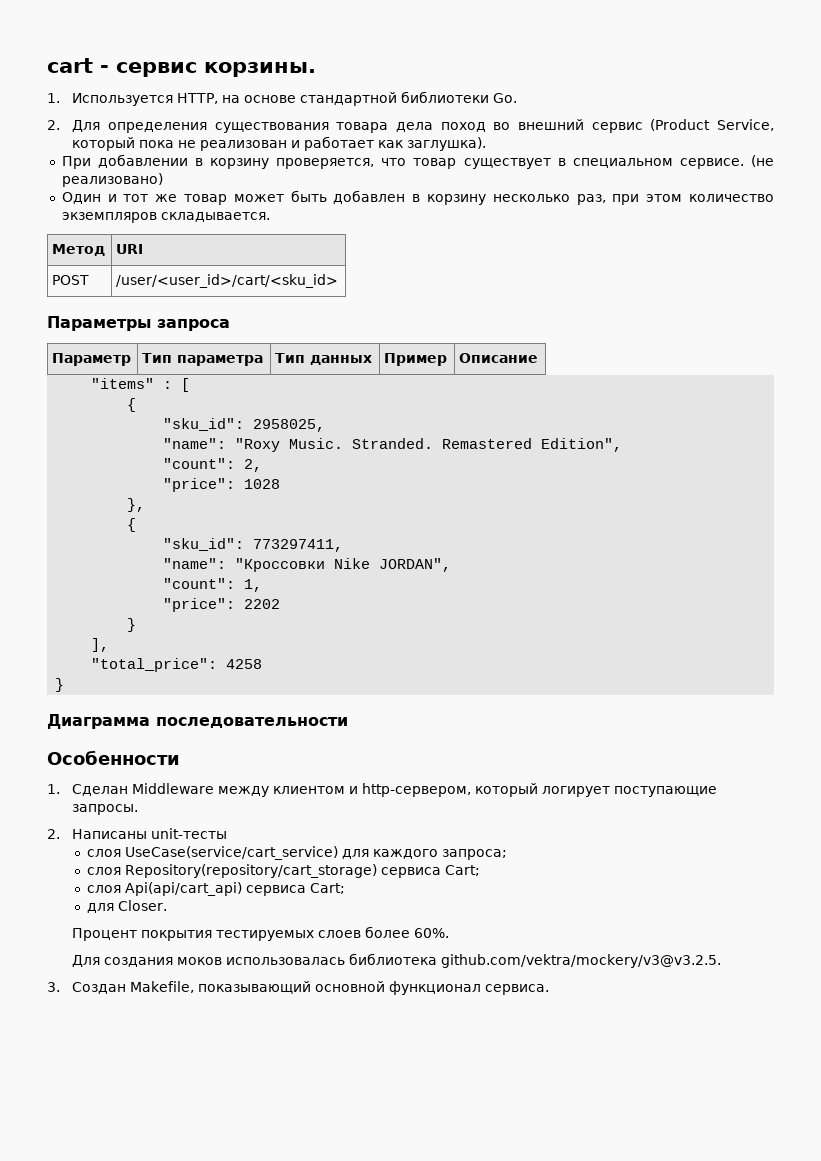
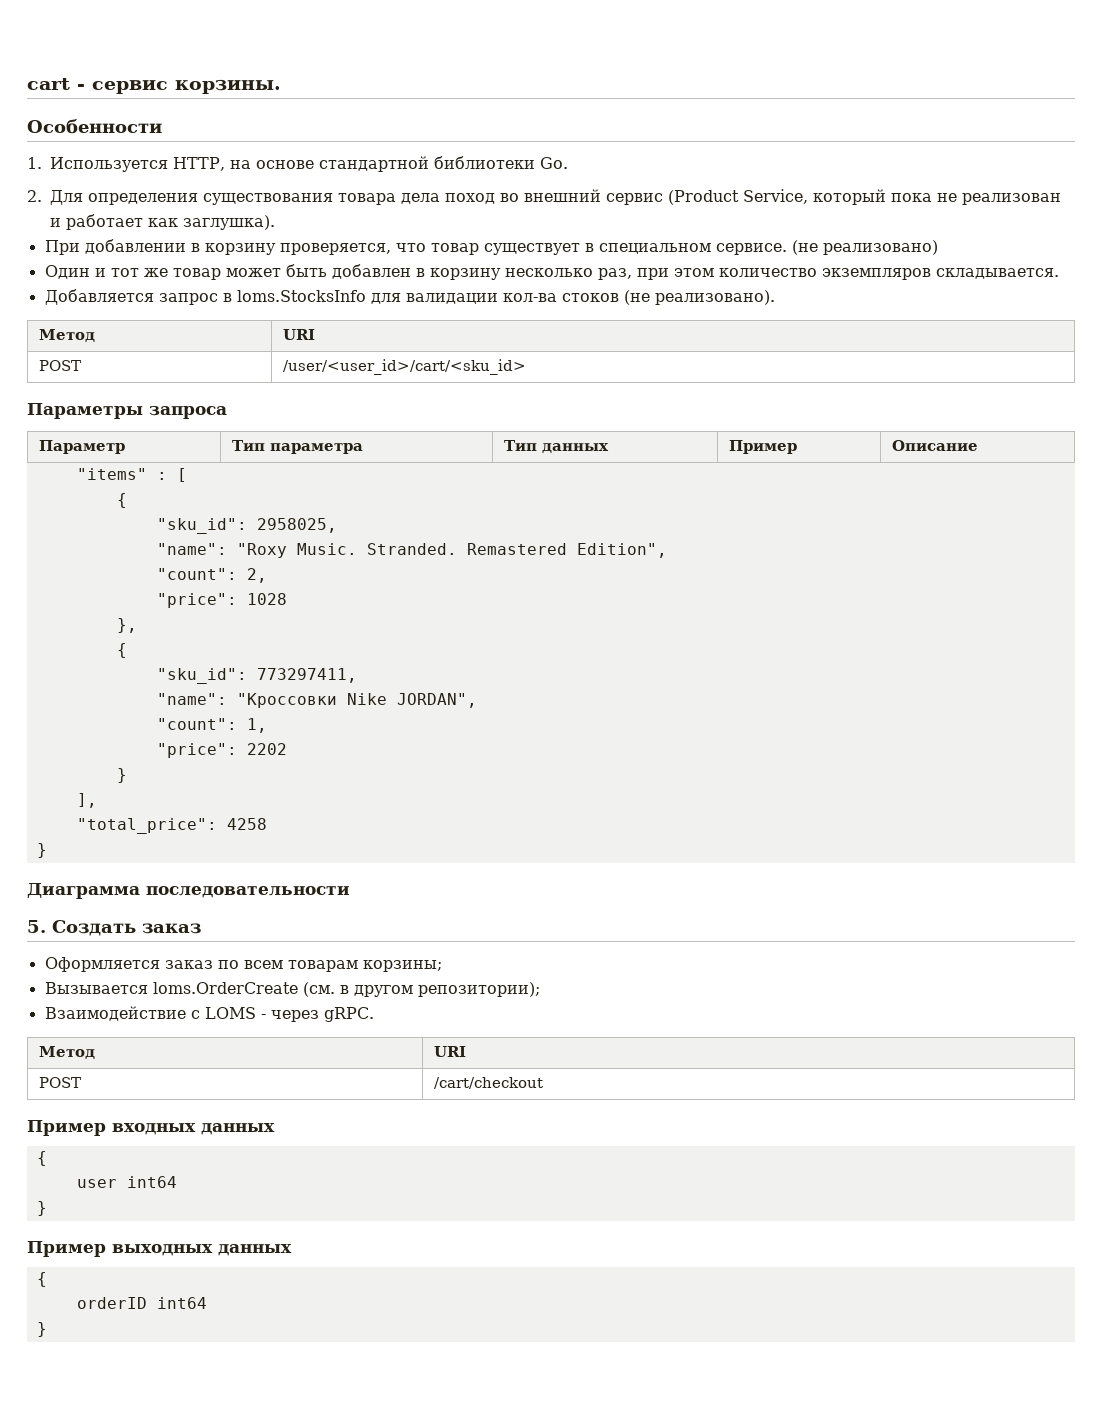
(316, 69) none -> [27,119,162,134] // Особенности
(270, 217) none -> [44,289,775,305] // Добавляется запрос в loms.StocksInfo для валидации кол-ва стоков (не реализовано).
[47,750,180,765] [47,783,718,797] [72,804,139,815] [47,828,228,839] [87,846,508,860] [87,864,481,878] [87,882,346,896] [87,900,168,913] [72,926,450,941] [72,953,722,968] [47,981,550,995] Особенности // 1. Сделан Middleware между клиентом и http-сервером, который логирует поступающие запросы. // 2. Написаны unit-тесты // слоя UseCase(service/cart_service) для каждого запроса; // слоя Repository(repository/cart_storage) сервиса Cart; // слоя Api(api/cart_api) сервиса Cart; // для Closer. // Процент покрытия тестируемых слоев более 60%. // Для создания моков использовалась библиотека github.com/vektra/mockery/v3@v3.2.5. // 3. Создан Makefile, показывающий основной функционал сервиса. -> [27,920,201,936] [44,957,442,972] [44,982,540,997] [44,1006,374,1022] [39,1046,96,1060] [434,1046,467,1057] [39,1077,82,1088] [434,1077,544,1089] [27,1120,275,1136] [36,1151,47,1166] [76,1176,177,1188] [36,1201,47,1216] [27,1241,292,1257] [36,1272,47,1287] [76,1297,207,1309] [36,1322,47,1337] 5. Создать заказ // Оформляется заказ по всем товарам корзины; // Вызывается loms.OrderCreate (см. в другом репозитории); // Взаимодействие с LOMS - через gRPC. // Метод | URI // POST | /cart/checkout // Пример входных данных // { // user int64 // } // Пример выходных данных // { // orderID int64 // }

